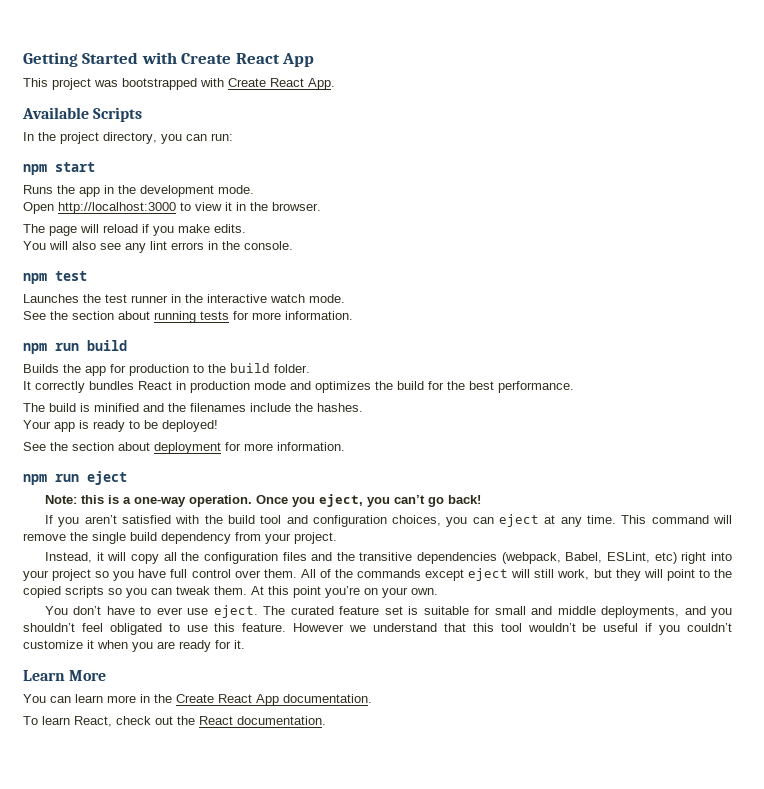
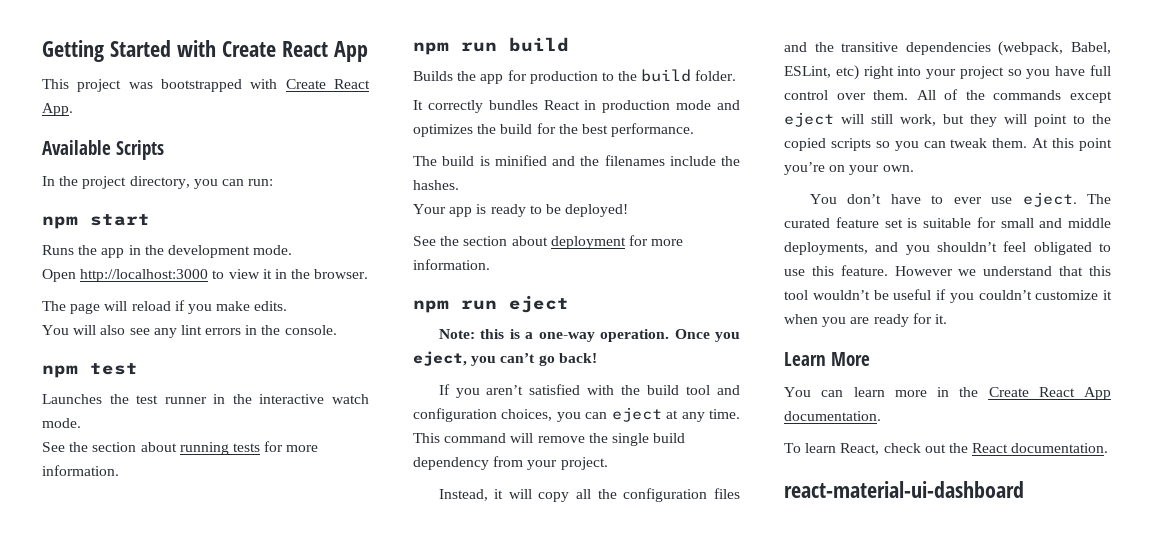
(326, 720) none -> [784,481,1024,498] // react-material-ui-dashboard

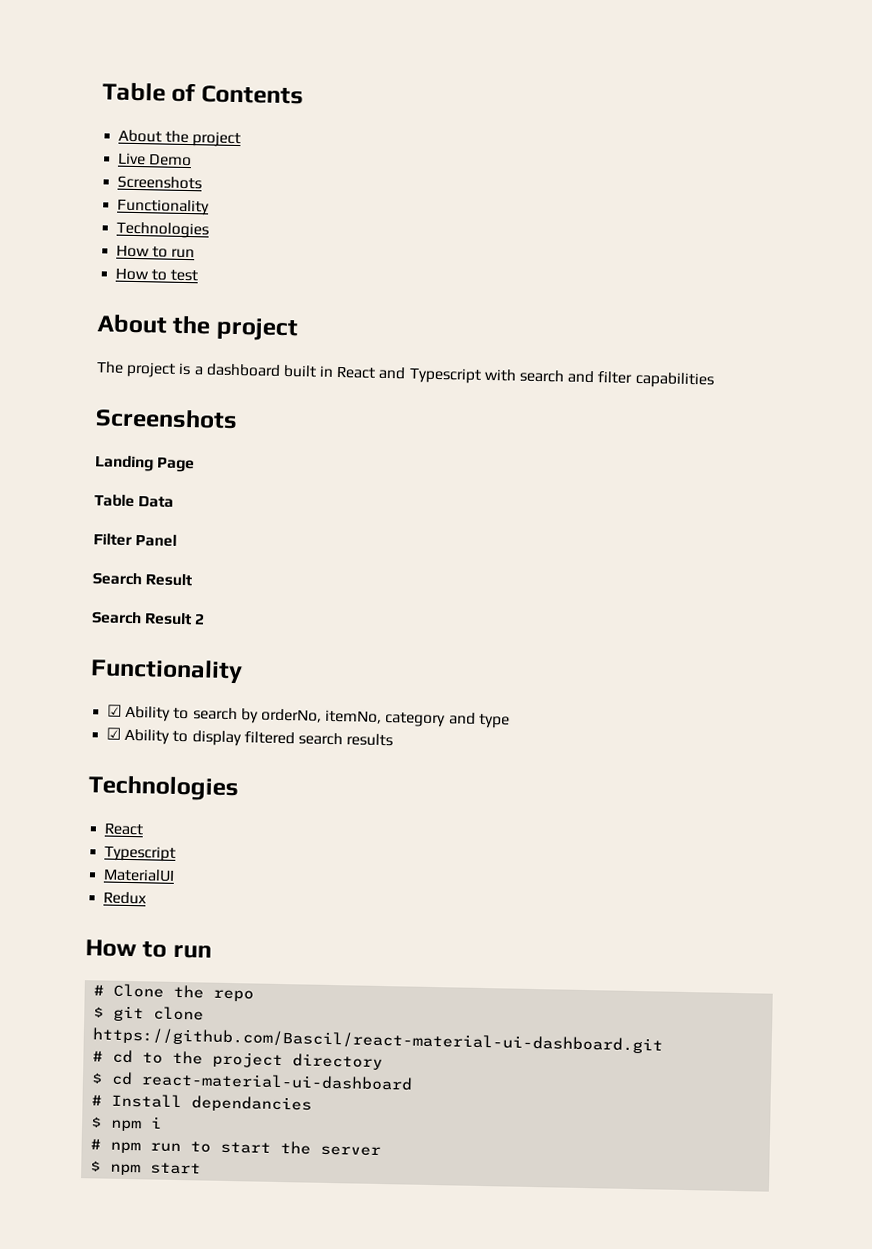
[42,40,368,62] [42,79,370,92] [42,103,73,116] [42,140,165,160] [42,176,274,189] [42,214,150,229] [42,245,293,258] [42,269,369,282] [42,300,288,314] [42,325,337,338] [42,363,138,378] [42,394,369,404] [42,418,81,428] [42,441,319,455] [42,465,119,476] [413,37,569,55] [413,69,737,84] [413,100,740,113] [413,123,695,137] [413,155,740,166] [413,180,459,190] [413,204,629,217] [413,235,684,249] [413,259,490,270] [413,295,569,313] [438,329,740,342] [413,351,597,366] [438,384,740,398] [413,407,740,422] [413,433,686,446] [413,456,608,470] [438,488,740,502] [784,41,1111,56] [784,65,1111,80] [784,89,1112,103] [784,112,1111,127] [784,138,1112,151] [784,162,914,175] [809,192,1111,207] [784,217,1111,228] [784,241,1111,255] [784,265,1111,276] [784,289,1112,303] [784,313,947,327] [784,352,871,366] [784,387,1111,400] [784,411,881,421] [784,443,1109,455] [784,481,1024,498] Getting Started with Create React App // This project was bootstrapped with Create React App. // Available Scripts // In the project directory, you can run: // npm start // Runs the app in the development mode. // Open http://localhost:3000 to view it in the browser. // The page will reload if you make edits. // You will also see any lint errors in the console. // npm test // Launches the test runner in the interactive watch mode. // See the section about running tests for more information. // npm run build // Builds the app for production to the build folder. // It correctly bundles React in production mode and optimizes the build for the best performance. // The build is minified and the filenames include the hashes. // Your app is ready to be deployed! // See the section about deployment for more information. // npm run eject // Note: this is a one-way operation. Once you eject, you can’t go back! // If you aren’t satisfied with the build tool and configuration choices, you can eject at any time. This command will remove the single build dependency from your project. // Instead, it will copy all the configuration files and the transitive dependencies (webpack, Babel, ESLint, etc) right into your project so you have full control over them. All of the commands except eject will still work, but they will point to the copied scripts so you can tweak them. At this point you’re on your own. // You don’t have to ever use eject. The curated feature set is suitable for small and middle deployments, and you shouldn’t feel obligated to use this feature. However we understand that this tool wouldn’t be useful if you couldn’t customize it when you are ready for it. // Learn More // You can learn more in the Create React App documentation. // To learn React, check out the React documentation. // react-material-ui-dashboard -> [102,82,304,105] [118,129,242,148] [118,152,193,167] [117,175,203,190] [117,198,211,216] [116,221,210,239] [116,244,196,259] [115,267,199,282] [97,314,298,342] [96,361,715,389] [95,408,238,430] [94,455,196,473] [94,494,175,508] [93,533,178,547] [92,572,193,587] [91,611,206,626] [90,658,243,684] [107,704,510,729] [106,727,394,747] [88,775,239,802] [104,822,145,836] [104,845,177,862] [103,868,176,882] [103,891,148,905] [85,939,212,959] [93,983,255,1002] [93,1005,205,1022] [92,1027,664,1054] [92,1049,384,1071] [91,1071,414,1091] [91,1093,313,1113] [91,1116,163,1132] [90,1138,382,1157] [90,1160,202,1176] Table of Contents // About the project // Live Demo // Screenshots // Functionality // Technologies // How to run // How to test // About the project // The project is a dashboard built in React and Typescript with search and filter capabilities // Screenshots // Landing Page // Table Data // Filter Panel // Search Result // Search Result 2 // Functionality // ☑ Ability to search by orderNo, itemNo, category and type // ☑ Ability to display filtered search results // Technologies // React // Typescript // MaterialUI // Redux // How to run // # Clone the repo // $ git clone https://github.com/Bascil/react-material-ui-dashboard.git // # cd to the project directory // $ cd react-material-ui-dashboard // # Install dependancies // $ npm i // # npm run to start the server // $ npm start

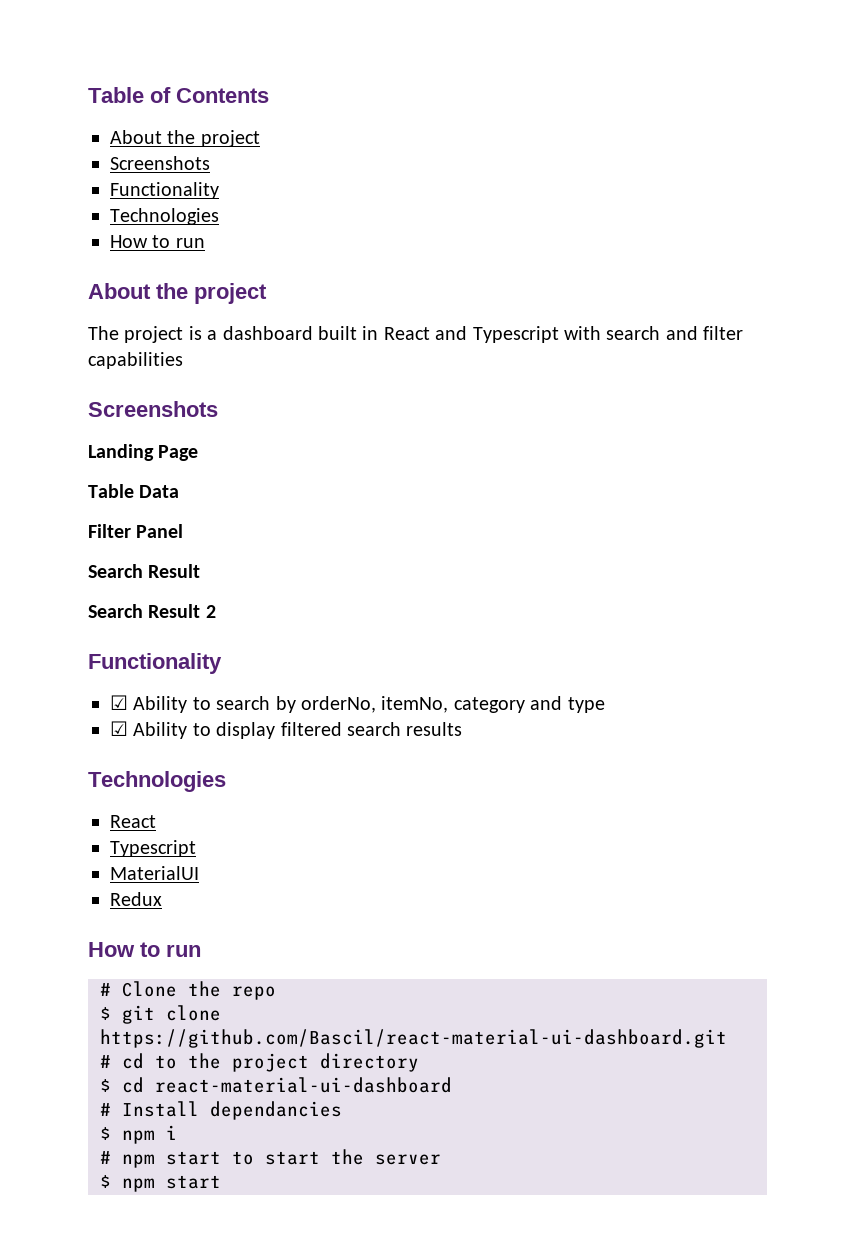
[118,152,193,167] // Live Demo -> (260, 138) none
[115,267,199,282] // How to test -> (205, 243) none
[150,1142,182,1153] run -> [166,1151,221,1165] start

